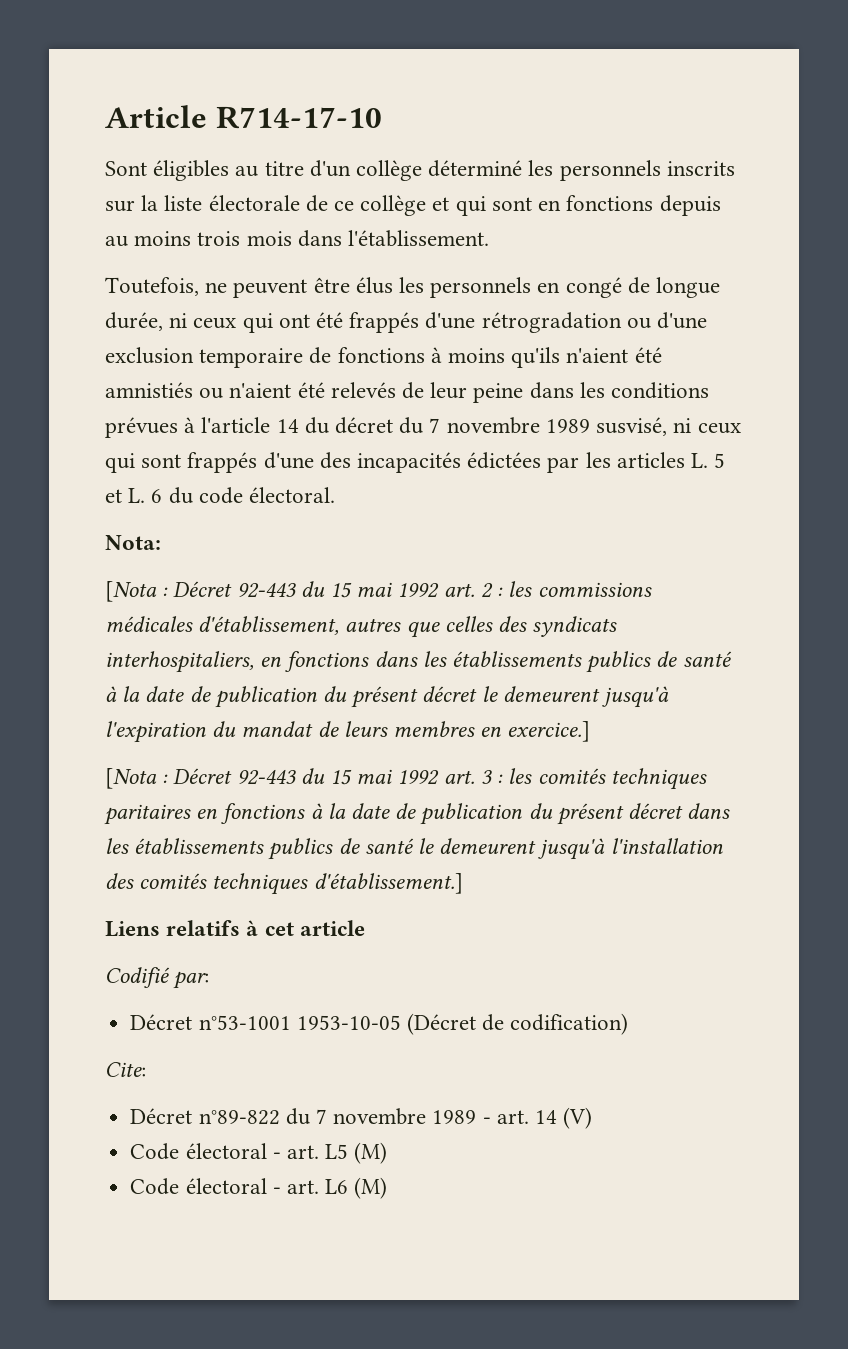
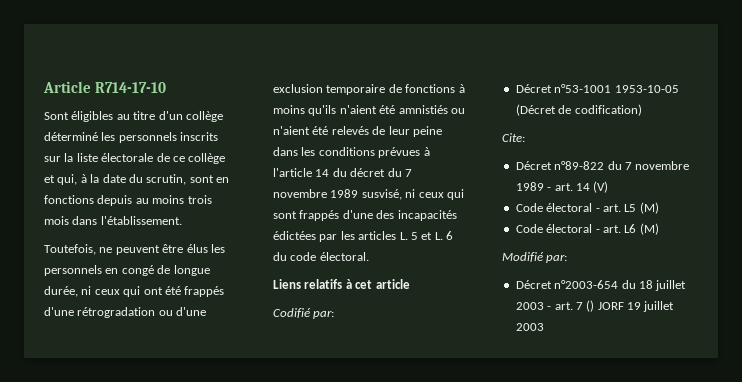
[455,196,486,216] qui -> [57,174,187,185] qui, à la date du scrutin,
[105,535,161,550] [105,581,652,602] [105,616,618,638] [105,651,732,673] [105,686,670,708] [105,721,591,743] [105,768,707,790] [104,803,731,825] [105,838,723,860] [105,873,463,895] // Nota: // [Nota : Décret 92-443 du 15 mai 1992 art. 2 : les commissions médicales d'établissement, autres que celles des syndicats interhospitaliers, en fonctions dans les établissements publics de santé à la date de publication du présent décret le demeurent jusqu'à l'expiration du mandat de leurs membres en exercice.] // [Nota : Décret 92-443 du 15 mai 1992 art. 3 : les comités techniques paritaires en fonctions à la date de publication du présent décret dans les établissements publics de santé le demeurent jusqu'à l'installation des comités techniques d'établissement.] -> (369, 256) none
(388, 1188) none -> [502,252,568,263] [515,280,687,291] [515,300,675,312] [515,323,544,331] // Modifié par: // Décret n°2003-654 du 18 juillet 2003 - art. 7 () JORF 19 juillet 2003

